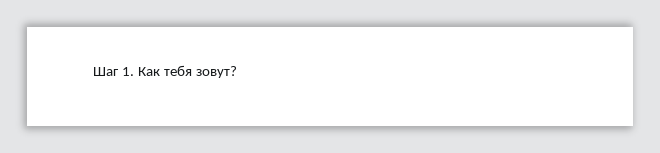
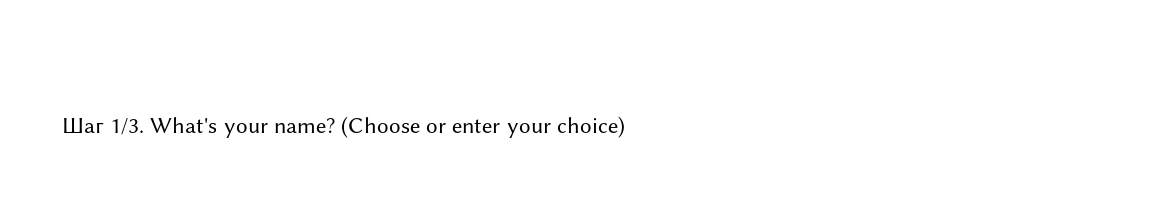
[121,65,237,78] 1. Как тебя зовут? -> [110,116,625,138] 1/3. What's your name? (Choose or enter your choice)

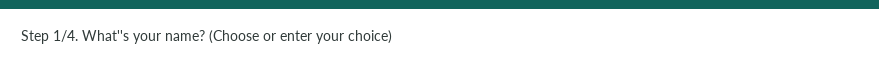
[62,117,218,135] Шаг 1/3. What's -> [21,30,129,44] Step 1/4. What''s

